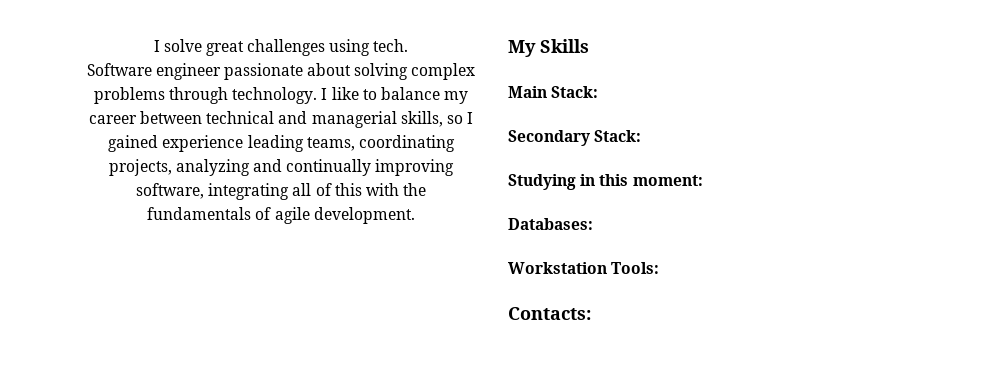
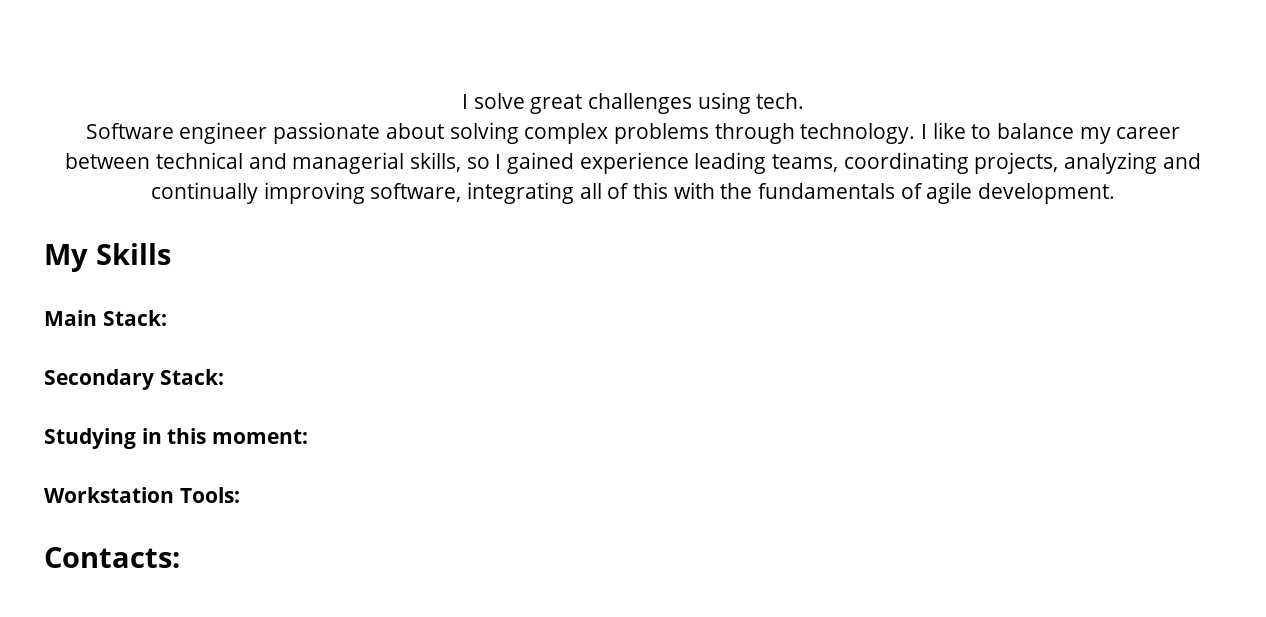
[508,218,593,230] // Databases: -> (309, 436) none

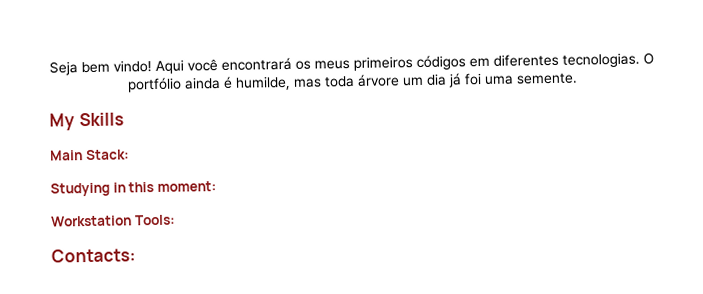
[461,92,805,114] [85,122,1181,144] [65,152,1201,174] [150,182,1116,204] I solve great challenges using tech. // Software engineer passionate about solving complex problems through technology. I like to balance my career between technical and managerial skills, so I gained experience leading teams, coordinating projects, analyzing and continually improving software, integrating all of this with the fundamentals of agile development. -> [49,52,654,76] [126,72,578,93] Seja bem vindo! Aqui você encontrará os meus primeiros códigos em diferentes tecnologias. O portfólio ainda é humilde, mas toda árvore um dia já foi uma semente.
[44,369,224,390] // Secondary Stack: -> (130, 155) none

